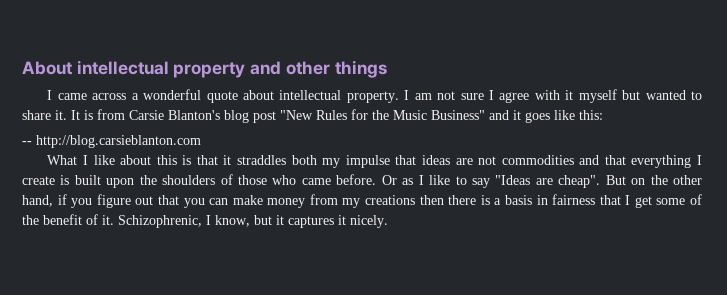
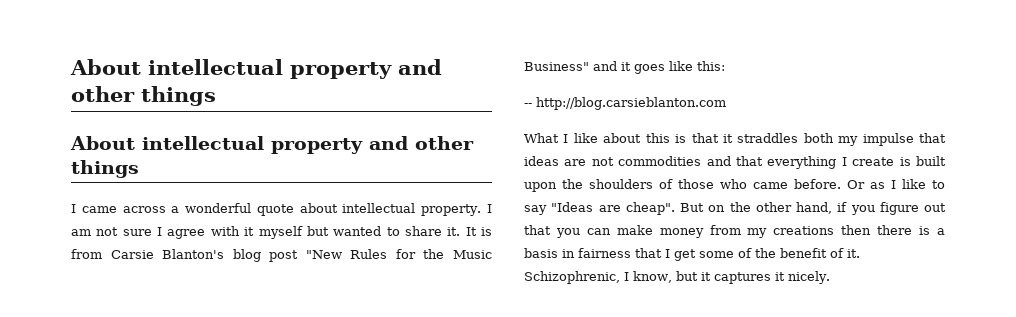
[22,60,387,78] About intellectual property and other things -> [70,59,442,79] [71,86,216,106] [70,136,474,154] [71,160,139,178] About intellectual property and other things // About intellectual property and other things

